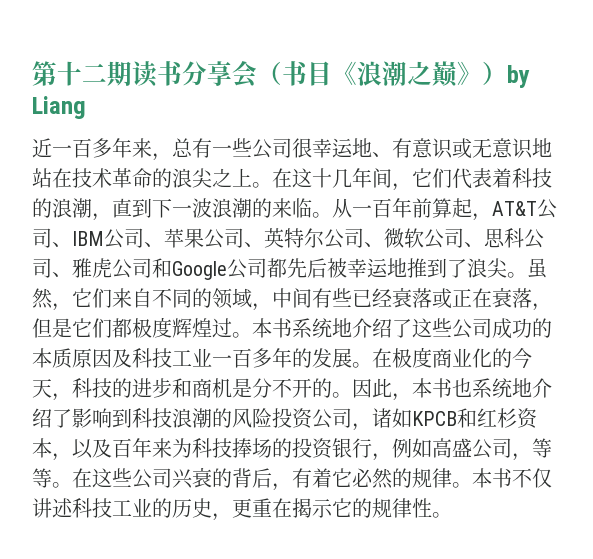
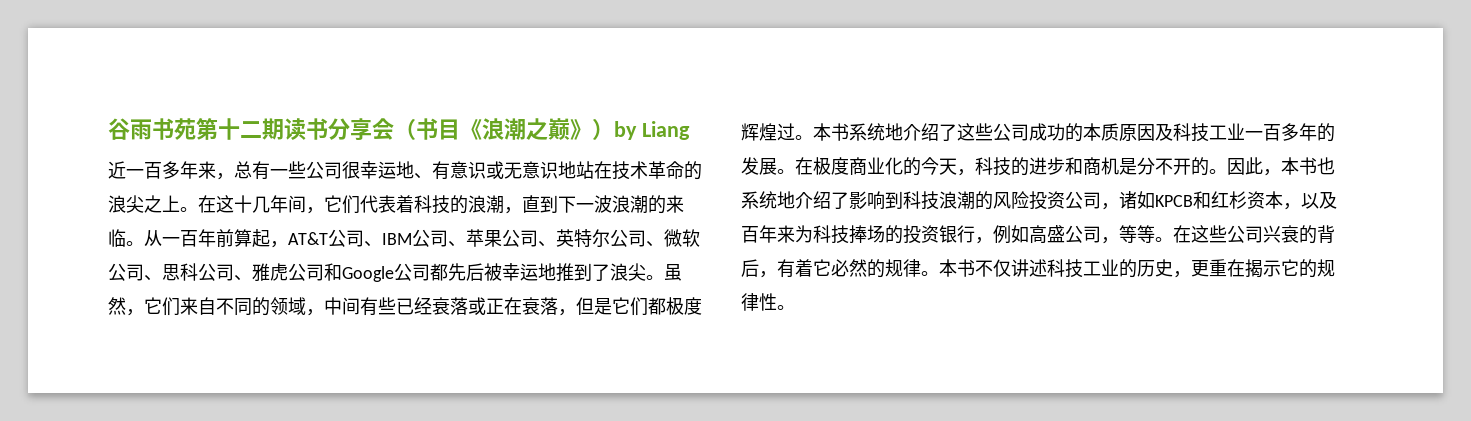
(32, 73) none -> [108,118,196,140] 谷雨书苑

